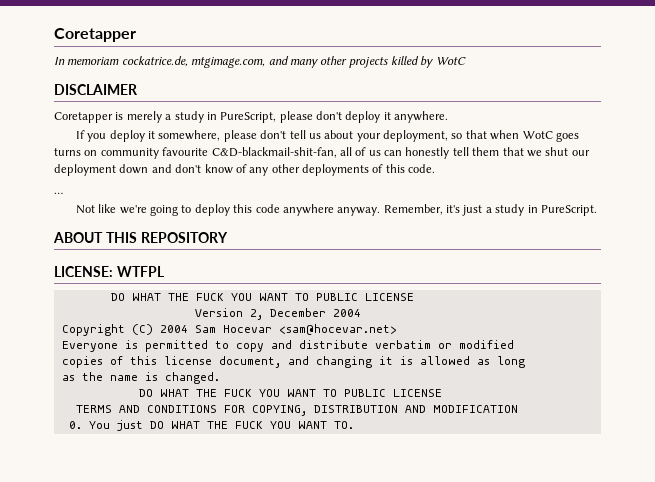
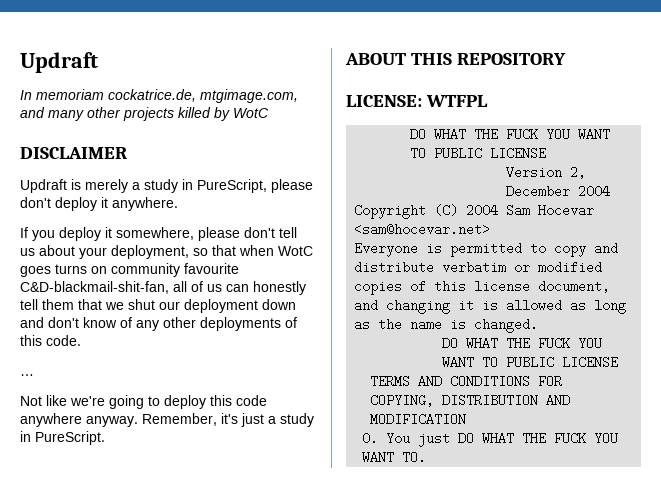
[54,28,136,42] Coretapper -> [20,52,98,73] Updraft
[54,112,113,123] Coretapper -> [20,179,67,193] Updraft

